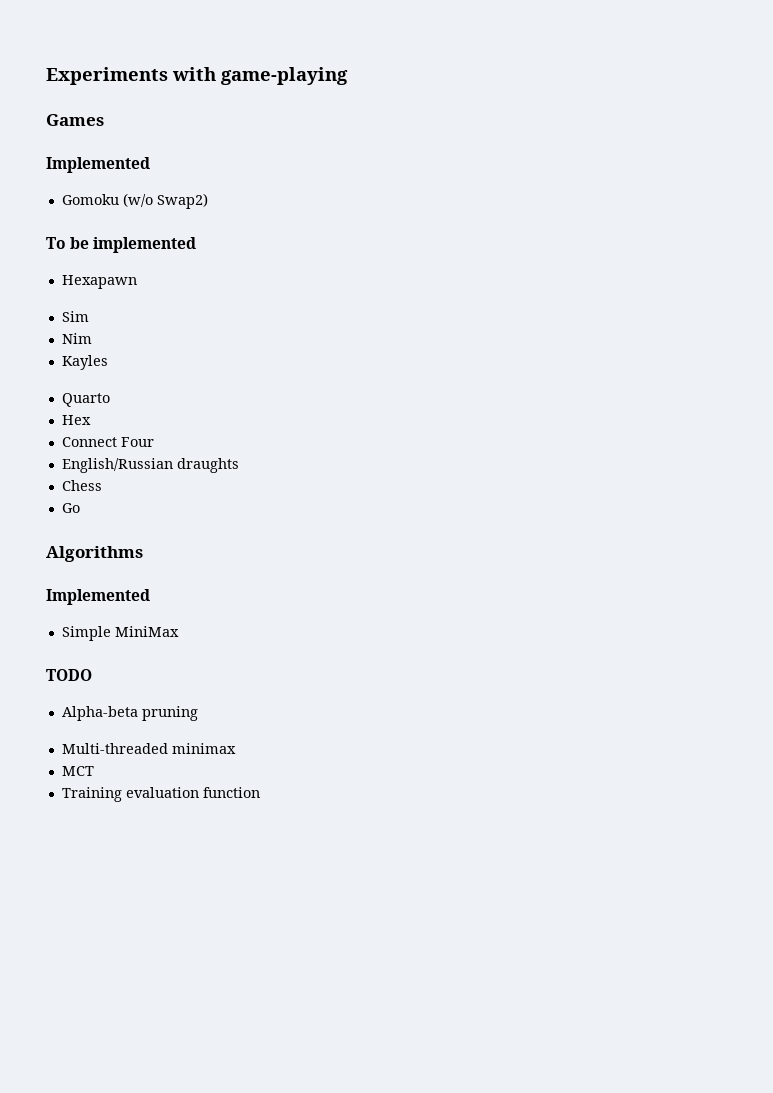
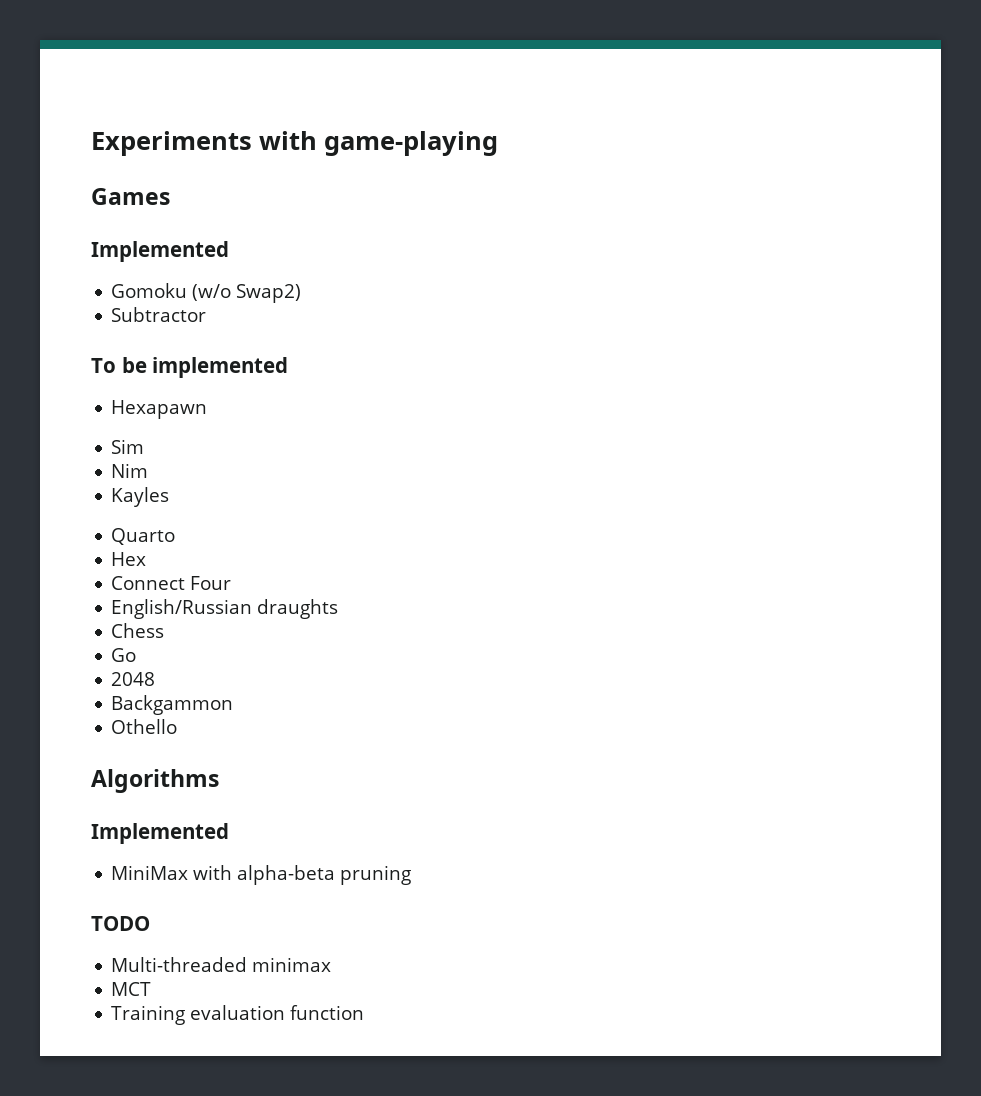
(208, 201) none -> [111,307,207,322] // Subtractor
(80, 508) none -> [111,672,156,686] [111,695,234,715] [111,719,178,734] // 2048 // Backgammon // Othello
[61,626,111,641] Simple -> (229, 833) none
(179, 631) none -> [193,865,412,885] with alpha-beta pruning
[61,706,198,721] // Alpha-beta pruning -> (150, 923) none

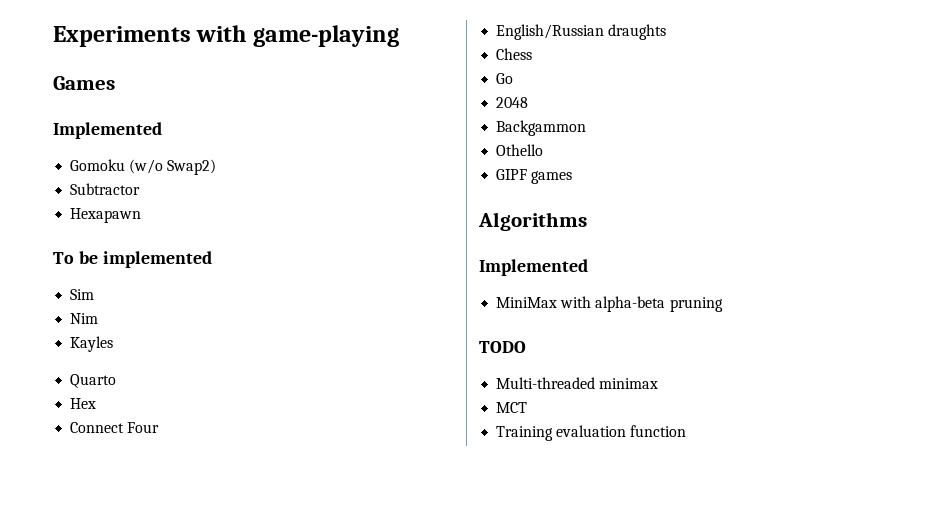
(207, 314) none -> [70,208,142,223] // Hexapawn
[111,400,208,419] // Hexapawn -> (212, 259) none
(178, 726) none -> [496,169,573,184] // GIPF games

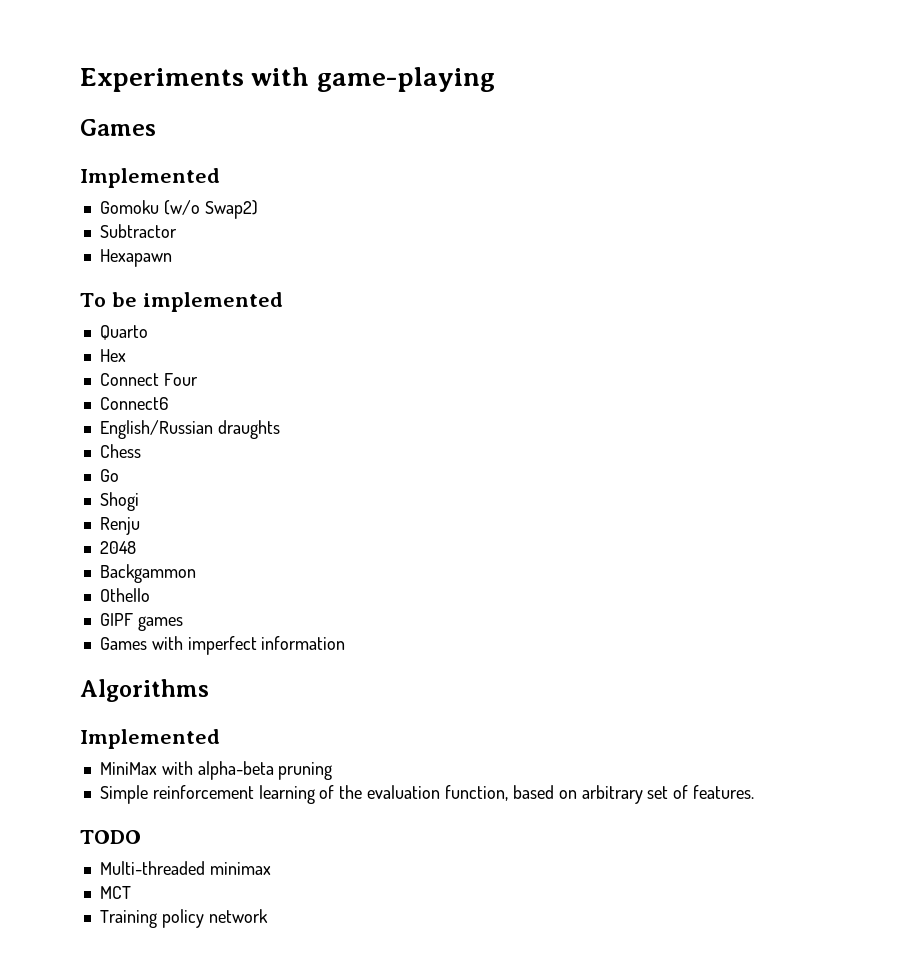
[70,289,95,300] [70,313,99,324] [70,336,114,352] // Sim // Nim // Kayles -> (283, 302) none
(160, 427) none -> [99,397,168,410] // Connect6
(514, 78) none -> [99,492,139,511] [99,517,140,535] // Shogi // Renju
(573, 177) none -> [99,636,346,655] // Games with imperfect information
(723, 304) none -> [99,785,755,804] // Simple reinforcement learning of the evaluation function, based on arbitrary set of features.
[556,425,687,437] evaluation function -> [161,909,268,928] policy network

